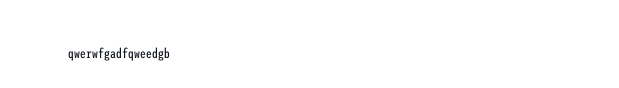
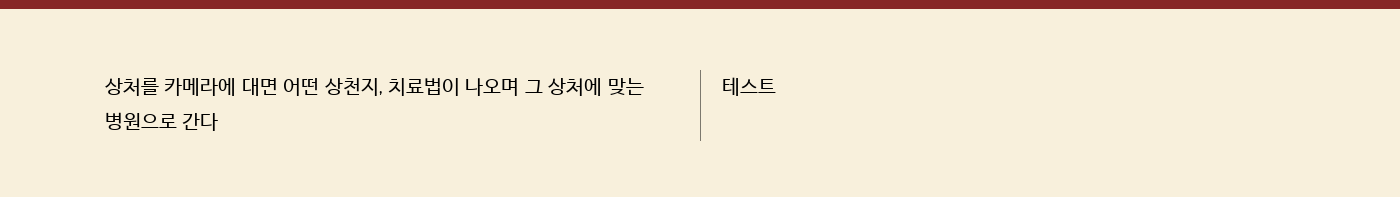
[68,47,170,61] qwerwfgadfqweedgb -> [105,77,644,96] [105,112,219,131] [722,77,776,96] 상처를 카메라에 대면 어떤 상천지, 치료법이 나오며 그 상처에 맞는 병원으로 간다 // 테스트

